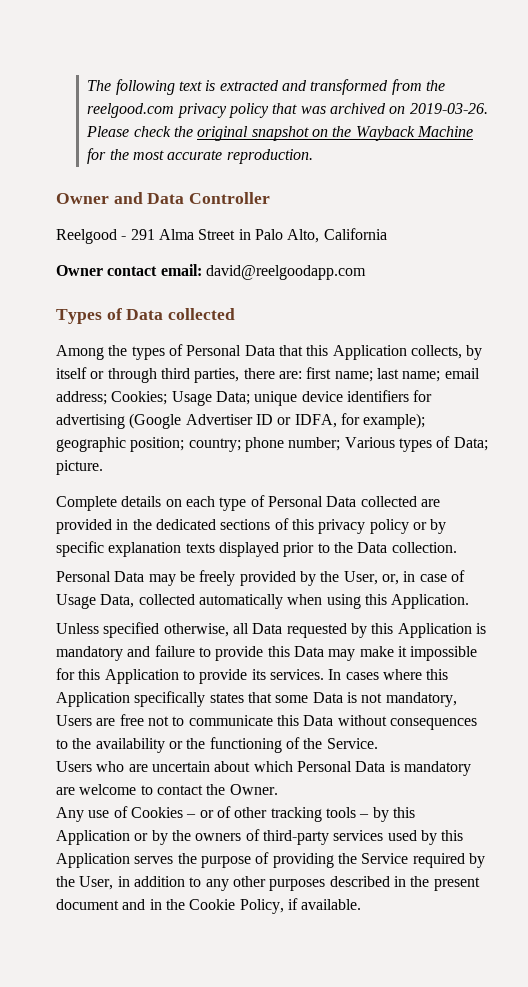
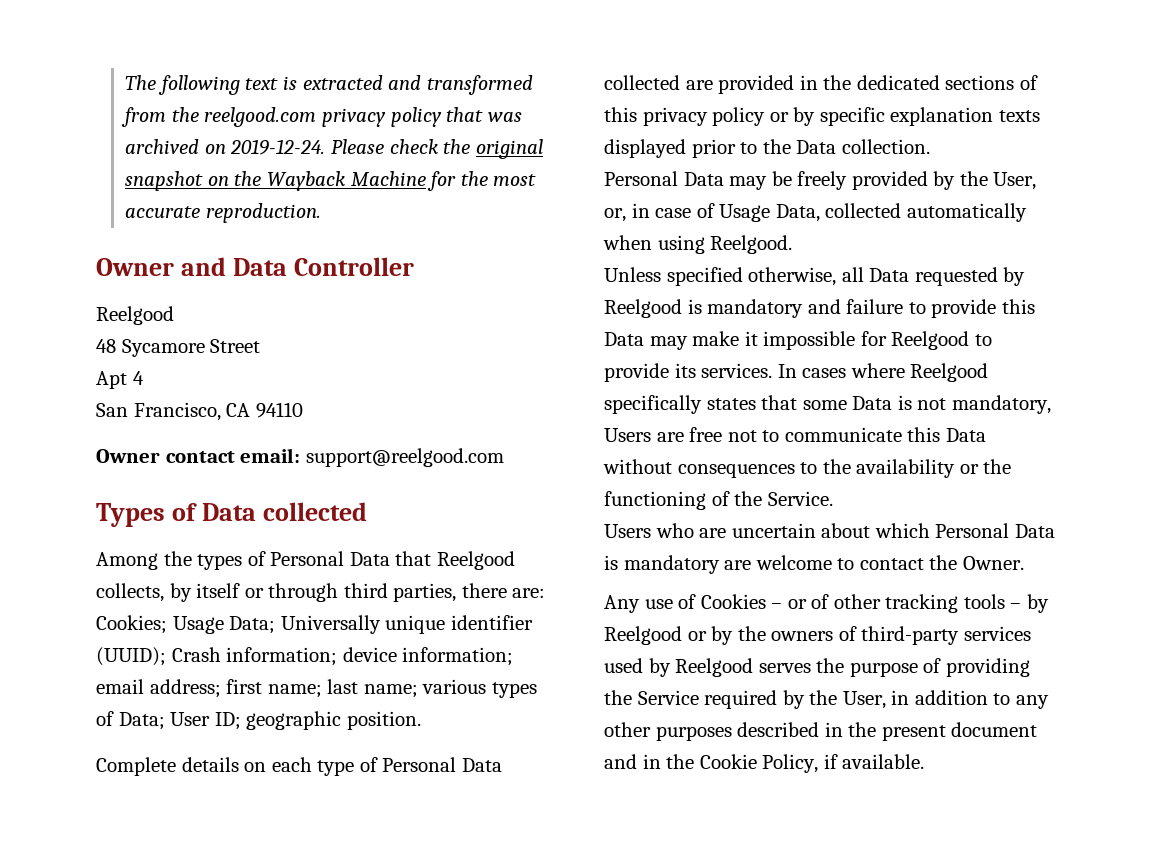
[409,103,488,114] 2019-03-26. -> [230,139,326,155] 2019-12-24.
[121,228,387,243] - 291 Alma Street in Palo Alto, California -> [96,339,261,357] [96,371,144,389] [96,402,303,421] // 48 Sycamore Street // Apt 4 // San Francisco, CA 94110
[205,265,366,280] david@reelgoodapp.com -> [305,448,504,467] support@reelgood.com
[306,345,407,360] this Application -> [436,551,515,570] Reelgood
[306,367,480,382] [56,390,433,406] [56,413,426,429] [56,436,488,452] [56,460,103,475] first name; last name; email address; Cookies; Usage Data; unique device identifiers for advertising (Google Advertiser ID or IDFA, for example); geographic position; country; phone number; Various types of Data; picture. -> [96,615,533,634] [96,647,514,666] [96,679,537,698] [96,711,421,730] Cookies; Usage Data; Universally unique identifier (UUID); Crash information; device information; email address; first name; last name; various types of Data; User ID; geographic position.
[364,594,470,609] this Application. -> [710,235,793,254] Reelgood.
[371,623,472,638] this Application -> [604,299,682,318] Reelgood
[78,669,179,684] this Application -> [891,331,970,350] Reelgood
[426,669,449,680] [56,692,130,707] this Application -> [910,363,989,382] Reelgood
[392,807,415,818] [56,830,130,845] this Application -> [604,626,682,645] Reelgood
[441,830,464,841] [56,853,130,868] this Application -> [675,658,754,677] Reelgood

